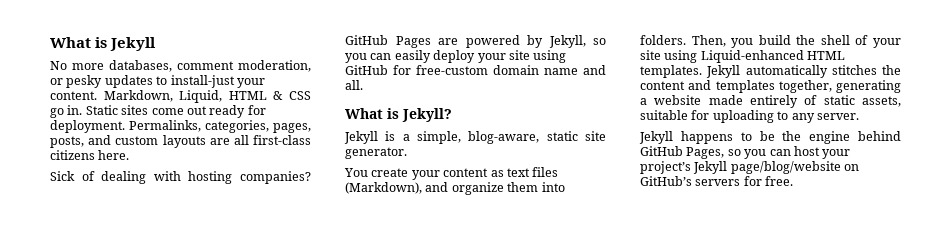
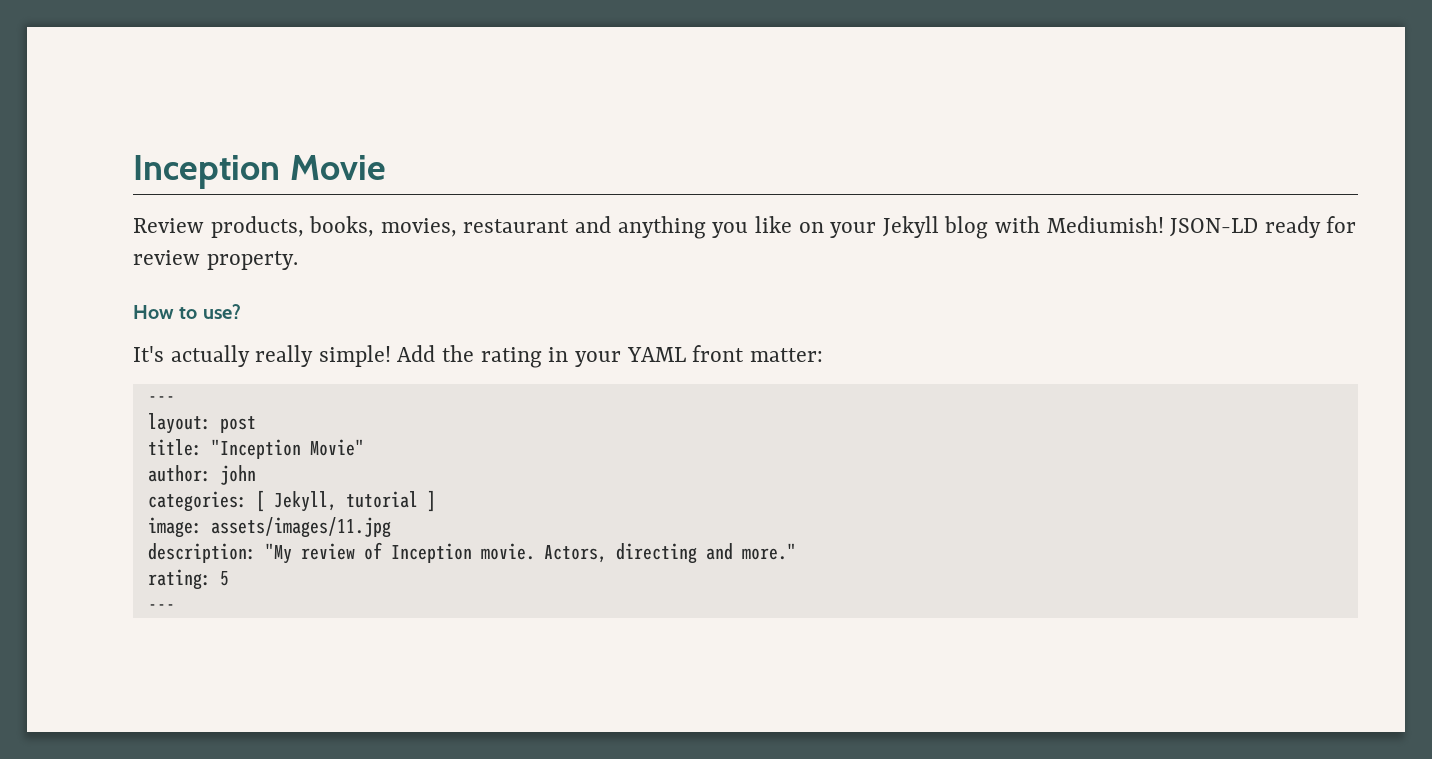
[50,37,157,51] [50,60,311,72] [50,75,265,88] [50,90,311,103] [50,105,266,118] [50,120,311,133] [50,135,311,148] [50,150,130,160] [50,171,311,184] [345,35,606,48] [345,50,567,63] [345,65,606,75] [345,80,363,90] [345,108,452,122] [344,131,606,144] [345,147,407,159] [344,167,559,180] [345,182,565,195] [640,35,901,48] [640,50,846,63] [640,65,901,78] [640,80,901,93] [640,95,901,108] [640,110,859,123] [639,131,901,144] [640,146,851,159] [640,161,860,174] [640,176,794,186] What is Jekyll // No more databases, comment moderation, or pesky updates to install-just your content. Markdown, Liquid, HTML & CSS go in. Static sites come out ready for deployment. Permalinks, categories, pages, posts, and custom layouts are all first-class citizens here. // Sick of dealing with hosting companies? GitHub Pages are powered by Jekyll, so you can easily deploy your site using GitHub for free-custom domain name and all. // What is Jekyll? // Jekyll is a simple, blog-aware, static site generator. // You create your content as text files (Markdown), and organize them into folders. Then, you build the shell of your site using Liquid-enhanced HTML templates. Jekyll automatically stitches the content and templates together, generating a website made entirely of static assets, suitable for uploading to any server. // Jekyll happens to be the engine behind GitHub Pages, so you can host your project’s Jekyll page/blog/website on GitHub’s servers for free. -> [133,155,386,189] [133,216,1357,239] [133,250,298,270] [133,304,241,319] [133,345,823,368] [147,396,175,403] [147,413,256,434] [147,439,364,459] [147,465,256,485] [147,490,436,512] [147,517,391,538] [147,542,796,564] [147,569,229,590] [147,604,175,611] Inception Movie // Review products, books, movies, restaurant and anything you like on your Jekyll blog with Mediumish! JSON-LD ready for review property. // How to use? // It's actually really simple! Add the rating in your YAML front matter: // --- // layout: post // title: "Inception Movie" // author: john // categories: [ Jekyll, tutorial ] // image: assets/images/11.jpg // description: "My review of Inception movie. Actors, directing and more." // rating: 5 // ---

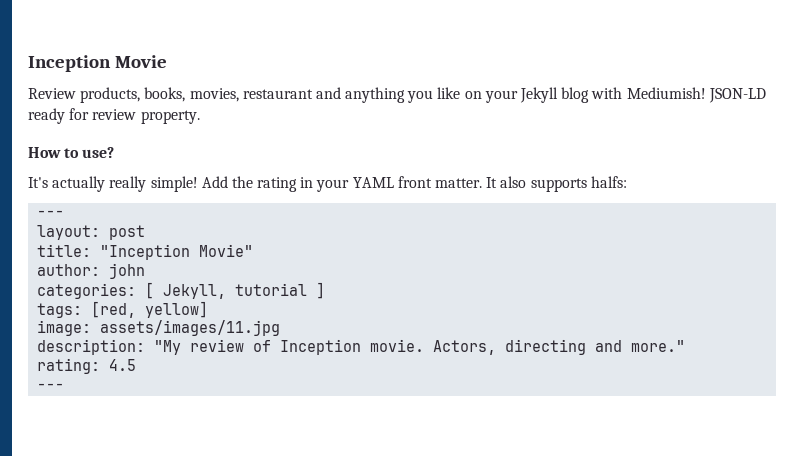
[749,348,823,362] matter: -> [435,176,627,192] matter. It also supports halfs:
(436, 501) none -> [37,301,209,318] // tags: [red, yellow]
[219,571,229,586] 5 -> [109,359,137,371] 4.5

